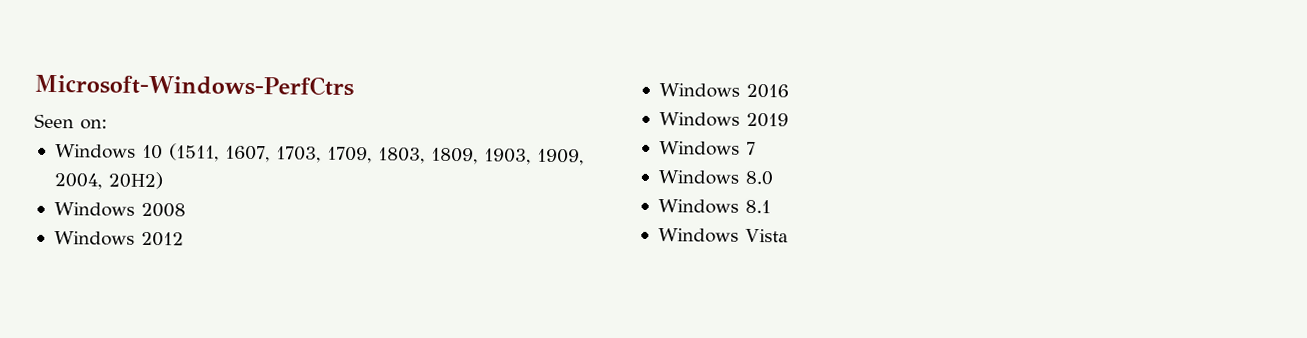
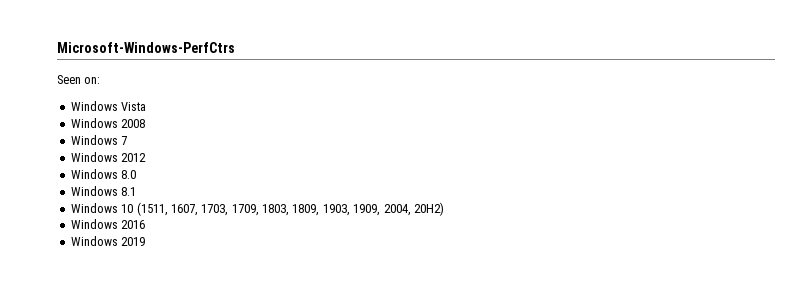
(108, 124) none -> [70,101,147,111] [70,118,146,128] [70,135,128,145] [70,152,147,162] [70,169,137,179] [70,186,137,196] // Windows Vista // Windows 2008 // Windows 7 // Windows 2012 // Windows 8.0 // Windows 8.1
[53,202,186,218] [53,231,184,247] // Windows 2008 // Windows 2012 -> (444, 209) none
[658,141,756,156] [657,170,773,186] [657,199,771,214] [657,228,789,243] // Windows 7 // Windows 8.0 // Windows 8.1 // Windows Vista -> (146, 241) none

